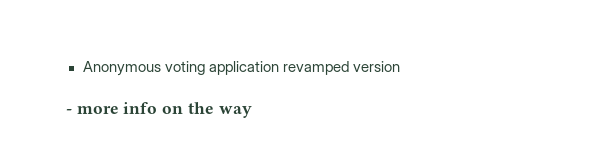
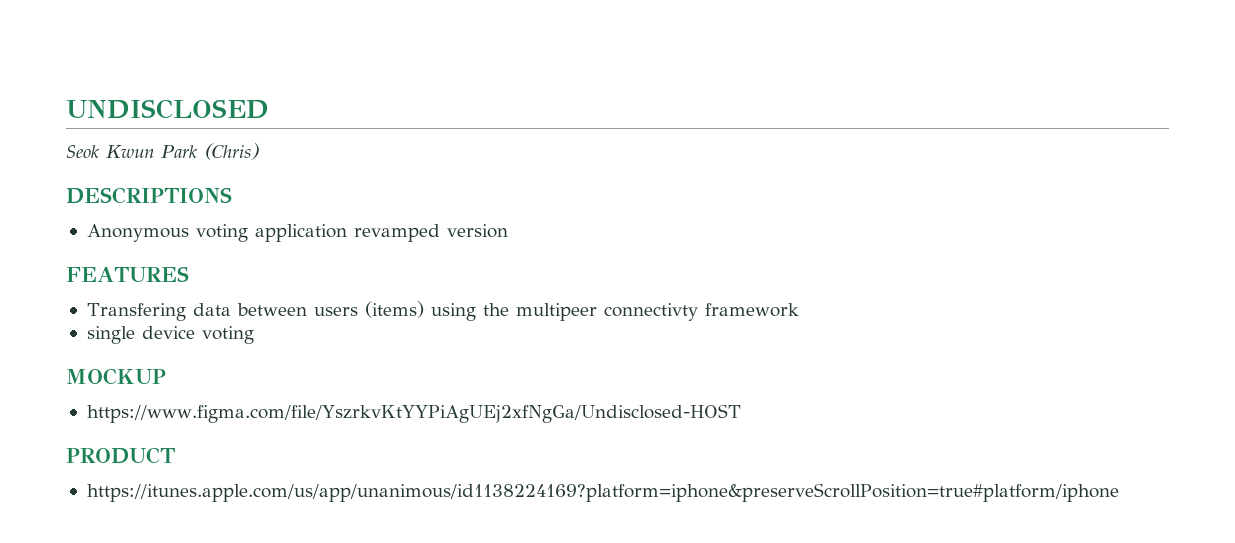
(82, 68) none -> [66,99,269,119] [66,143,259,160] [66,187,232,204] UNDISCLOSED // Seok Kwun Park (Chris) // DESCRIPTIONS //
[66,102,252,118] - more info on the way -> [66,266,189,282] [86,301,799,321] [86,326,254,344] [66,368,166,385] [86,404,741,423] [66,447,175,464] [86,483,1119,502] FEATURES // Transfering data between users (items) using the multipeer connectivty framework // single device voting // MOCKUP // https://www.figma.com/file/YszrkvKtYYPiAgUEj2xfNgGa/Undisclosed-HOST // PRODUCT // https://itunes.apple.com/us/app/unanimous/id1138224169?platform=iphone&preserveScrollPosition=true#platform/iphone

